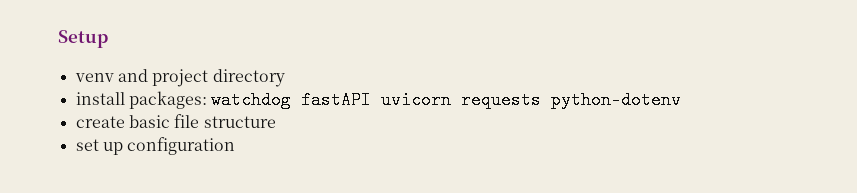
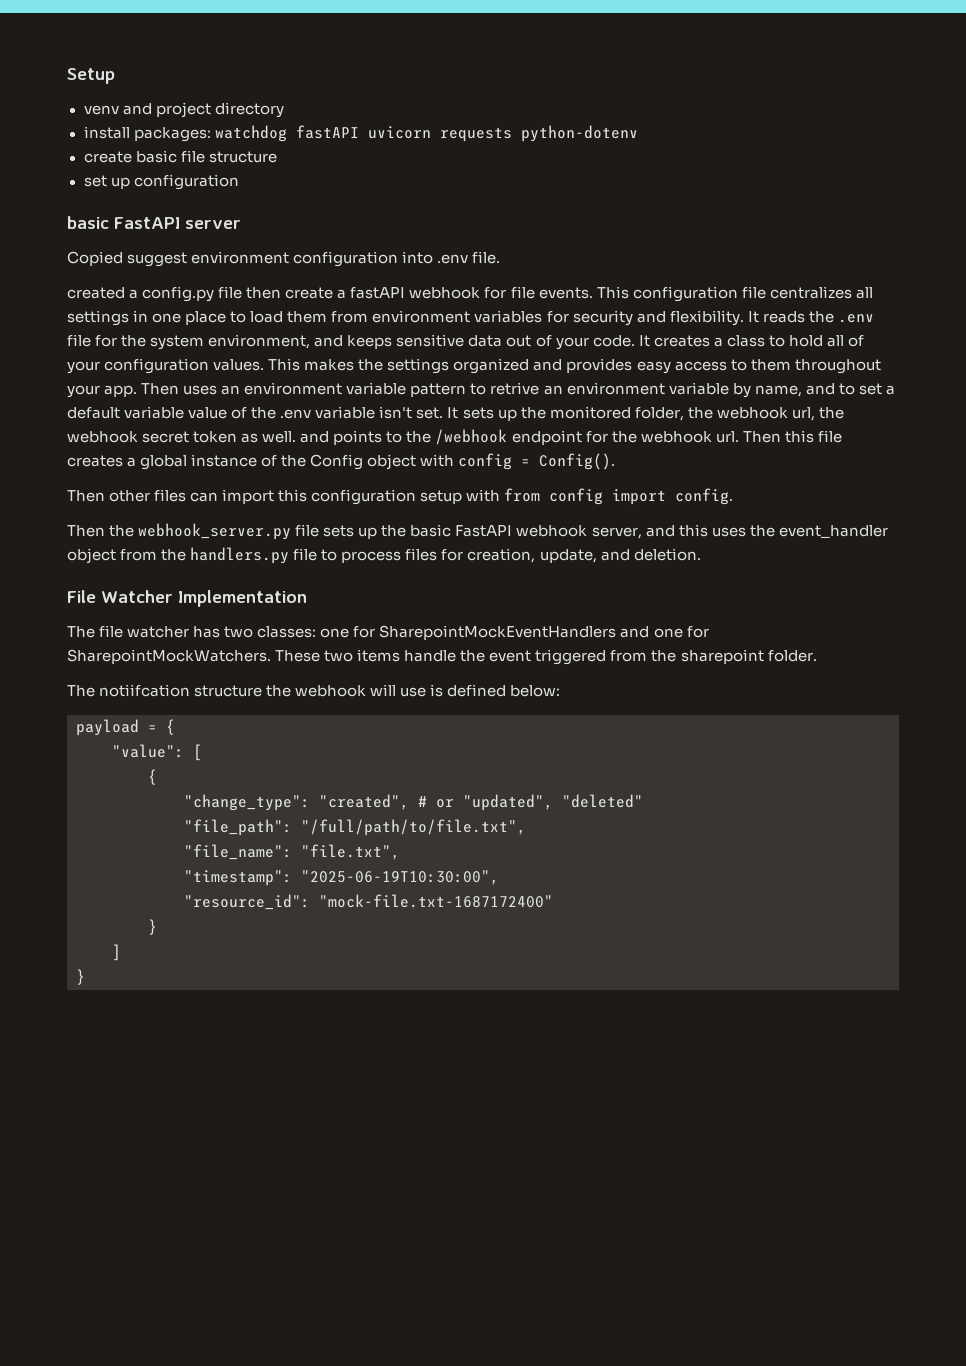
(236, 146) none -> [67,216,241,229] [67,251,501,267] [67,286,873,302] [67,310,874,326] [67,334,864,350] [67,358,881,374] [67,382,895,398] [67,406,844,421] [67,429,842,445] [67,453,616,470] [67,488,734,505] [67,523,888,540] [67,547,701,564] [67,590,307,607] [67,625,709,640] [67,649,817,665] [67,684,561,697] [76,719,175,736] [112,744,202,761] [148,769,157,785] [184,794,643,811] [184,819,526,836] [184,844,400,860] [184,870,499,886] [184,894,553,910] [148,919,157,935] [112,944,121,961] [76,969,85,985] // basic FastAPI server // Copied suggest environment configuration into .env file. // created a config.py file then create a fastAPI webhook for file events. This configuration file centralizes all settings in one place to load them from environment variables for security and flexibility. It reads the .env file for the system environment, and keeps sensitive data out of your code. It creates a class to hold all of your configuration values. This makes the settings organized and provides easy access to them throughout your app. Then uses an environment variable pattern to retrive an environment variable by name, and to set a default variable value of the .env variable isn't set. It sets up the monitored folder, the webhook url, the webhook secret token as well. and points to the /webhook endpoint for the webhook url. Then this file creates a global instance of the Config object with config = Config(). // Then other files can import this configuration setup with from config import config. // Then the webhook_server.py file sets up the basic FastAPI webhook server, and this uses the event_handler object from the handlers.py file to process files for creation, update, and deletion. // File Watcher Implementation // The file watcher has two classes: one for SharepointMockEventHandlers and one for SharepointMockWatchers. These two items handle the event triggered from the sharepoint folder. // The notiifcation structure the webhook will use is defined below: // payload = { // "value": [ // { // "change_type": "created", # or "updated", "deleted" // "file_path": "/full/path/to/file.txt", // "file_name": "file.txt", // "timestamp": "2025-06-19T10:30:00", // "resource_id": "mock-file.txt-1687172400" // } // ] // }

